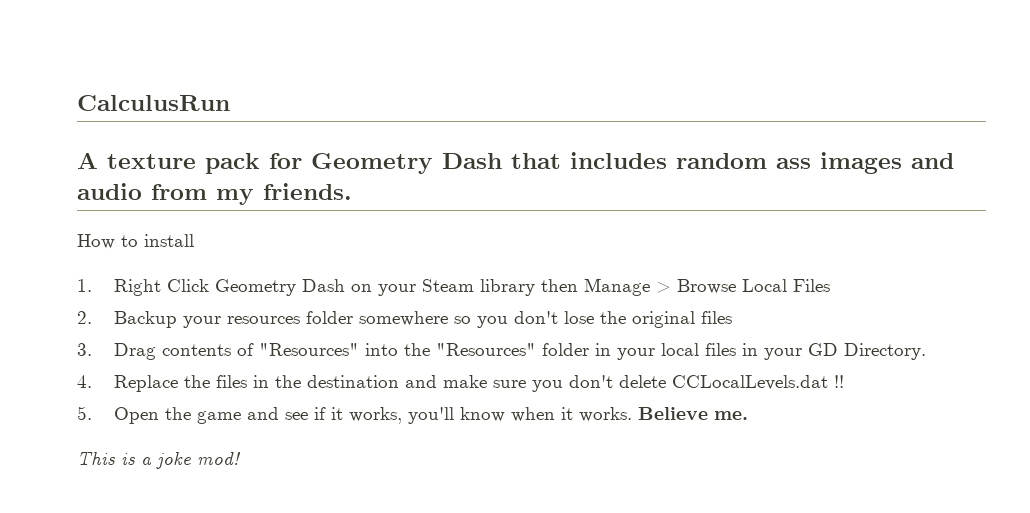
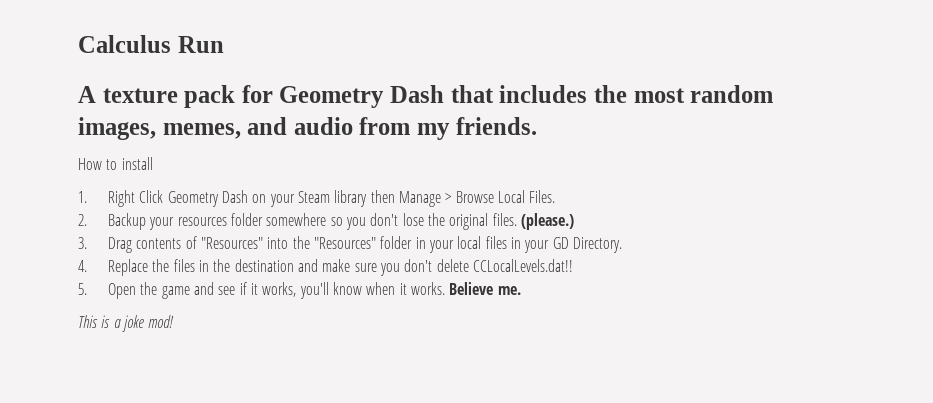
[77,95,230,111] CalculusRun -> [78,35,224,53] Calculus Run
[676,152,902,174] random ass images -> [593,85,774,103] [78,117,241,140] the most random images, memes,
[792,279,830,292] Files -> [529,190,556,203] Files.
[700,311,732,324] files -> [492,213,574,230] files. (please.)
[671,375,844,390] CCLocalLevels.dat !! -> [472,259,573,272] CCLocalLevels.dat!!

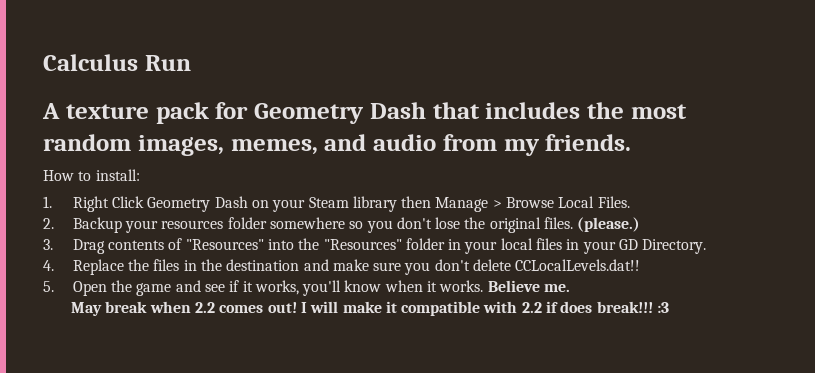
[121,157,153,170] install -> [95,169,140,181] install:
[78,315,175,332] This is a joke mod! -> [70,301,670,316] May break when 2.2 comes out! I will make it compatible with 2.2 if does break!!! :3

